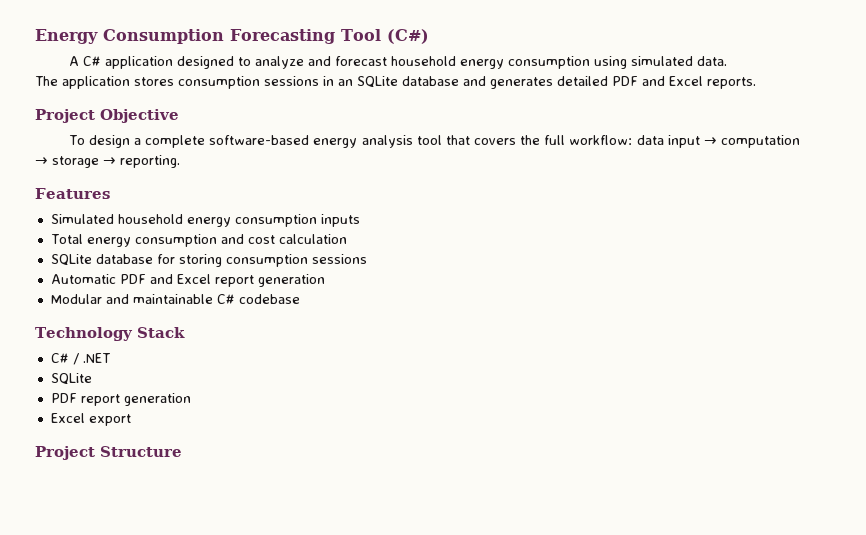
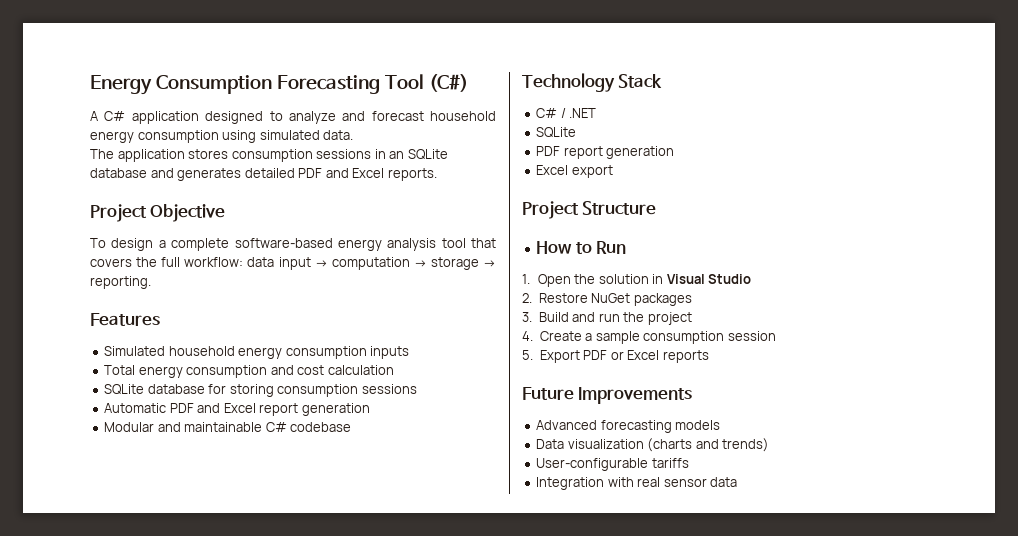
(182, 451) none -> [536,241,627,254] [522,274,752,287] [522,293,692,306] [522,312,692,325] [522,331,776,344] [522,350,709,363] [522,387,693,404] [536,420,721,433] [536,438,770,452] [536,458,689,471] [536,477,738,490] // How to Run // 1. Open the solution in Visual Studio // 2. Restore NuGet packages // 3. Build and run the project // 4. Create a sample consumption session // 5. Export PDF or Excel reports // Future Improvements // Advanced forecasting models // Data visualization (charts and trends) // User-configurable tariffs // Integration with real sensor data

